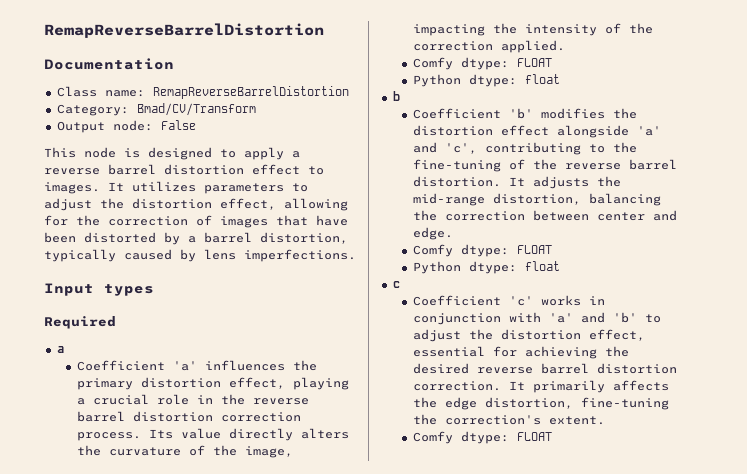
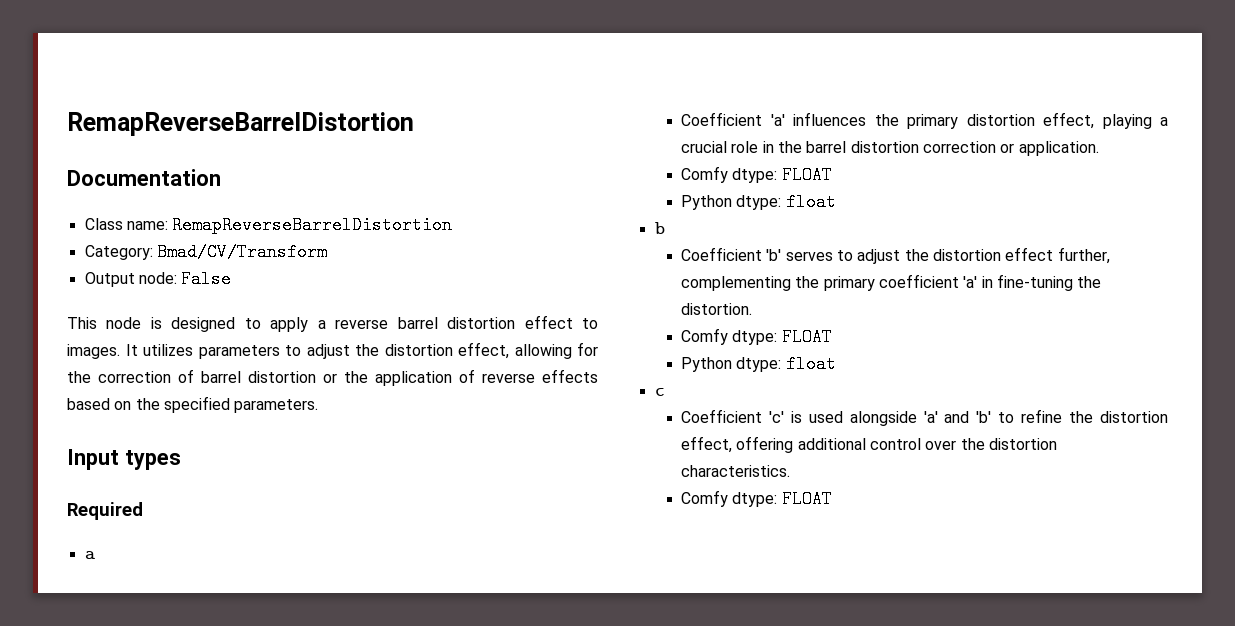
[220,215,348,228] [44,232,348,245] [44,249,356,262] images that have been distorted by a barrel distortion, typically caused by lens imperfections. -> [201,369,598,386] [67,396,319,413] barrel distortion or the application of reverse effects based on the specified parameters.
[252,398,309,405] reverse -> (802, 147) none
[76,428,349,441] [76,445,293,458] [412,23,653,36] [412,40,565,53] process. Its value directly alters the curvature of the image, impacting the intensity of the correction applied. -> [1000,141,1099,156] or application.
[540,108,637,119] [412,125,661,138] [412,142,637,155] [412,159,677,172] [412,176,621,189] [412,193,661,206] [412,210,677,221] [412,227,453,240] modifies the distortion effect alongside 'a' and 'c', contributing to the fine-tuning of the reverse barrel distortion. It adjusts the mid-range distortion, balancing the correction between center and edge. -> [785,247,1110,264] [681,274,1102,291] [681,303,753,315] serves to adjust the distortion effect further, complementing the primary coefficient 'a' in fine-tuning the distortion.
[540,295,605,306] [412,312,541,325] works in conjunction with -> [790,411,917,426] is used alongside
[412,329,645,342] [412,346,629,359] [412,363,677,374] [412,380,669,393] [412,397,669,410] [412,414,605,425] adjust the distortion effect, essential for achieving the desired reverse barrel distortion correction. It primarily affects the edge distortion, fine-tuning the correction's extent. -> [1021,409,1168,423] [681,436,1057,453] [681,465,791,477] refine the distortion effect, offering additional control over the distortion characteristics.

